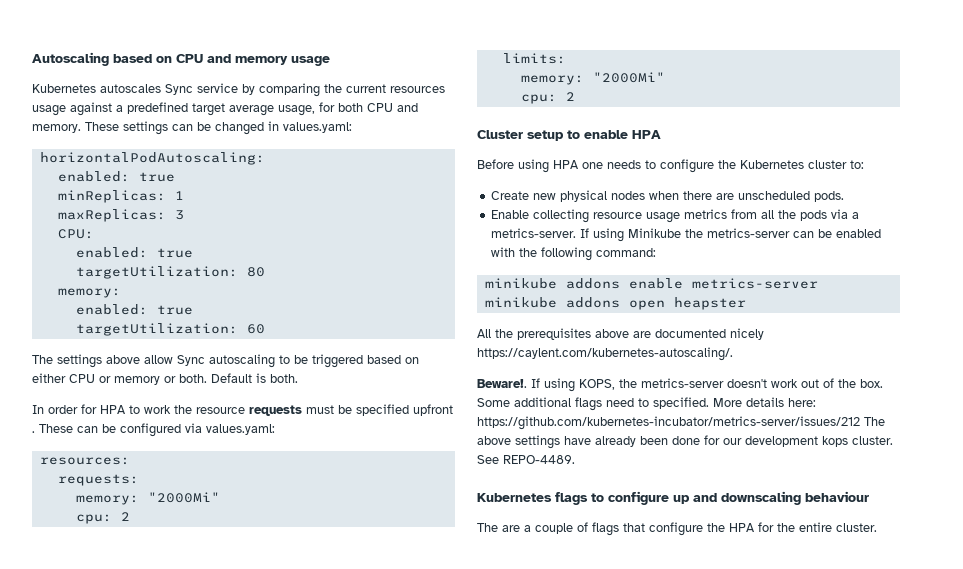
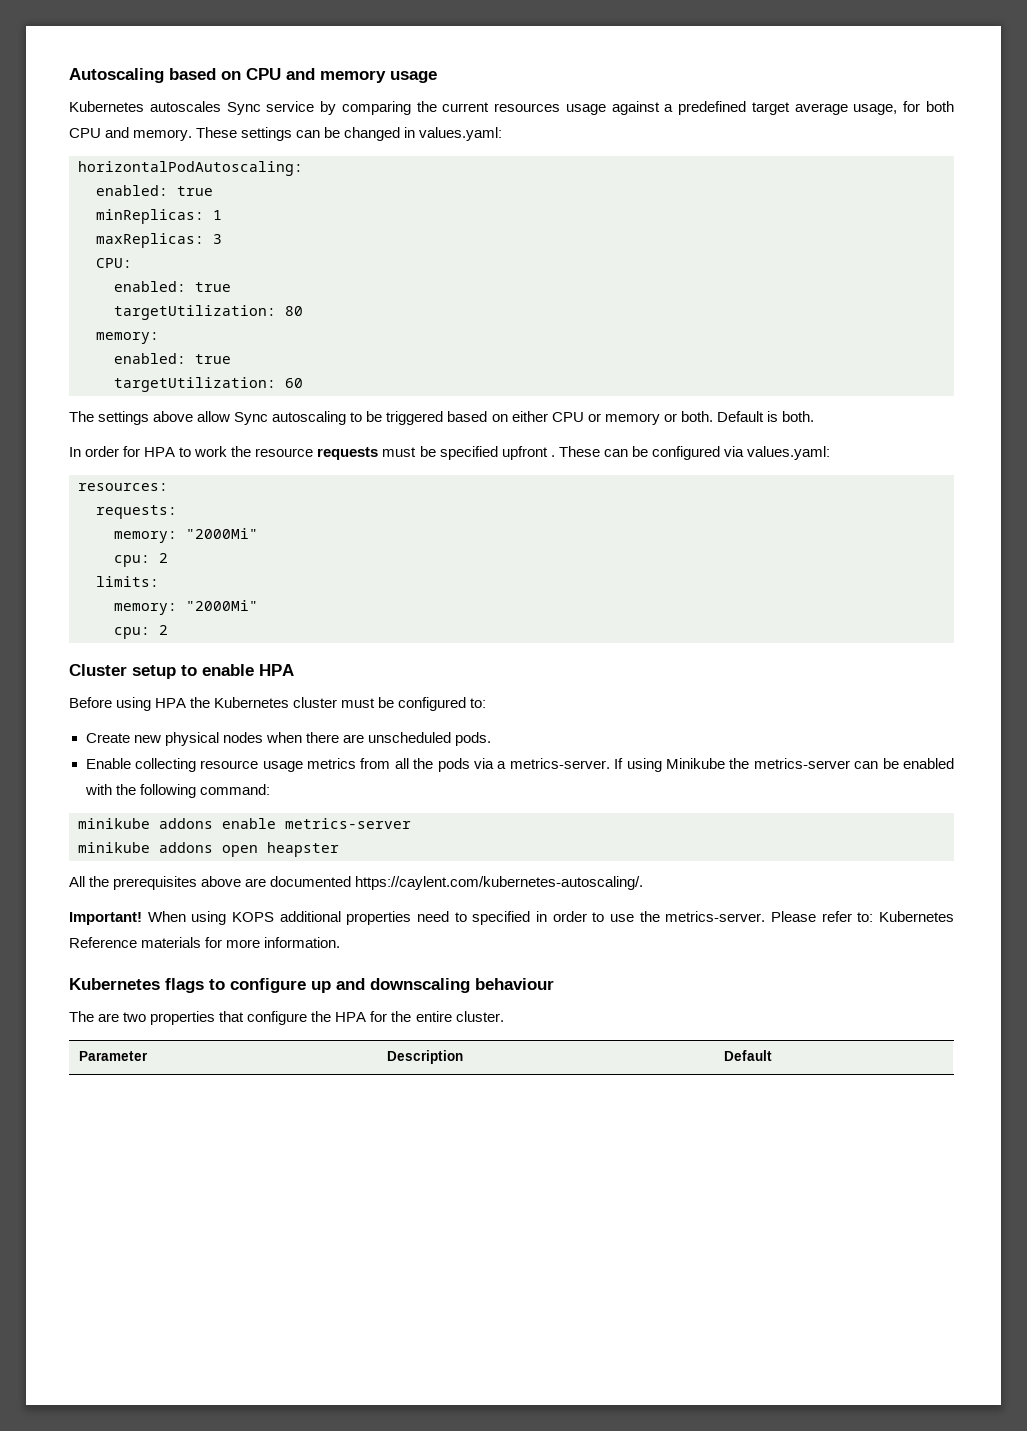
[582,159,847,173] one needs to configure the Kubernetes cluster -> [190,697,467,711] the Kubernetes cluster must be configured
[730,328,764,340] nicely -> (352, 881) none
[477,378,883,392] [477,397,816,411] [477,416,885,430] [477,435,893,449] [477,455,575,464] Beware!. If using KOPS, the metrics-server doesn't work out of the box. Some additional flags need to specified. More details here: https://github.com/kubernetes-incubator/metrics-server/issues/212 The above settings have already been done for our development kops cluster. See REPO-4489. -> [69,911,954,925] [69,937,341,948] Important! When using KOPS additional properties need to specified in order to use the metrics-server. Please refer to: Kubernetes Reference materials for more information.
[524,522,619,536] a couple of flags -> [123,1011,216,1025] two properties
(877, 527) none -> [78,1051,148,1061] [386,1050,463,1064] [723,1050,772,1061] // Parameter | Description | Default

